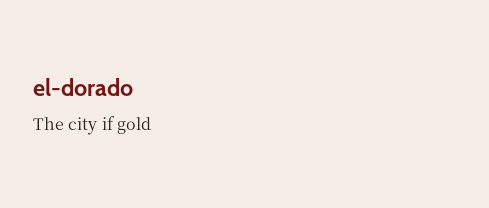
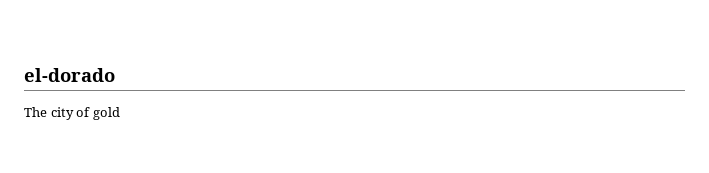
[101,116,115,130] if -> [76,107,91,117] of

